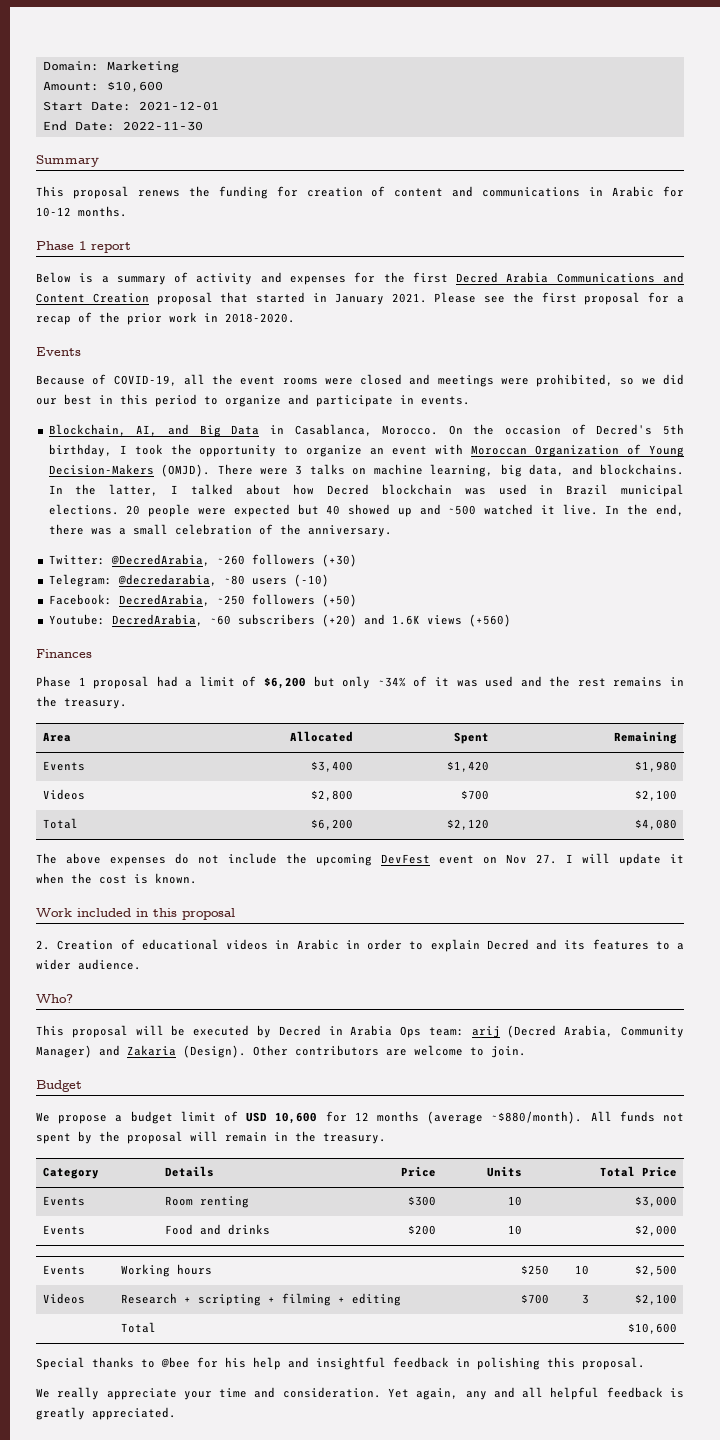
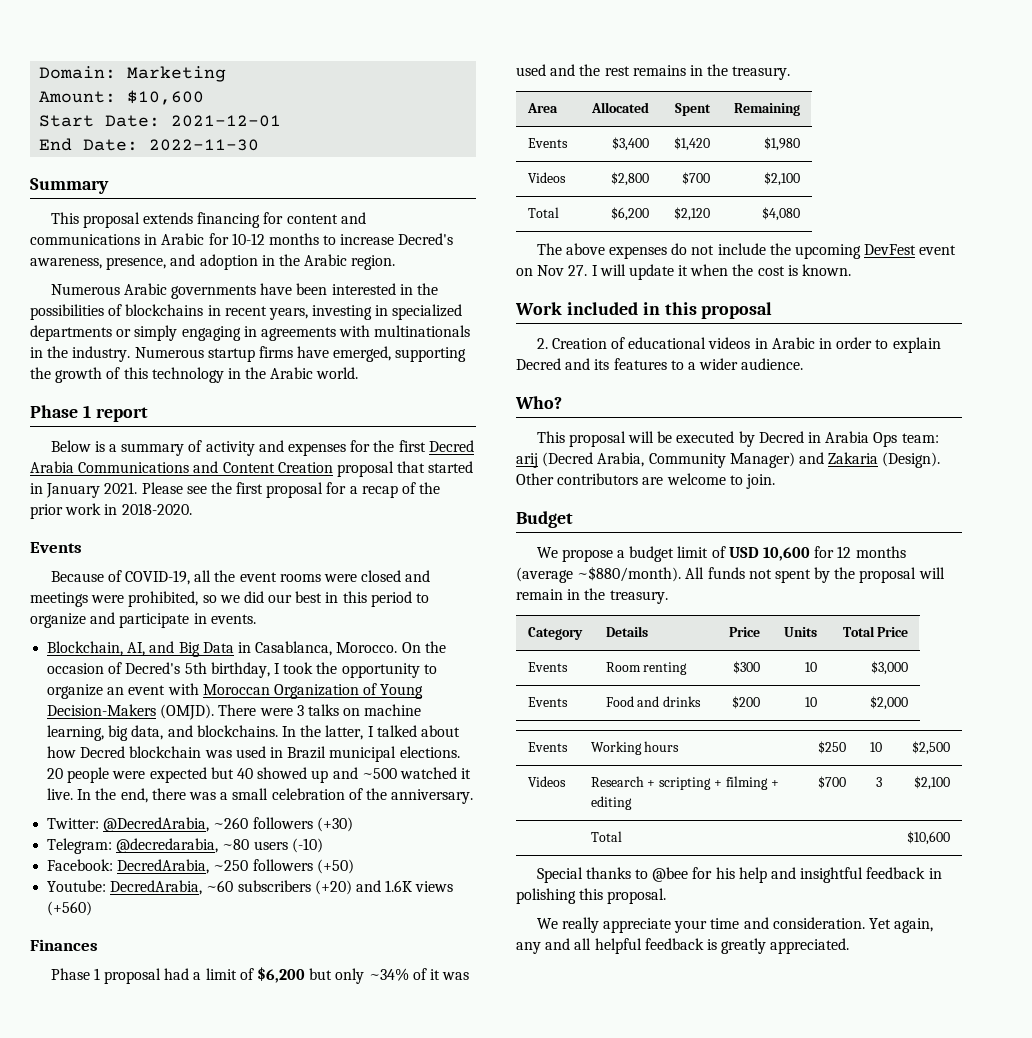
[137,186,386,199] renews the funding for creation of -> [143,212,284,228] extends financing for
[78,206,127,217] months. -> [268,233,454,245] [30,254,396,270] [50,283,439,299] [30,304,463,320] [30,325,471,341] [30,346,467,362] [30,367,359,383] months to increase Decred's awareness, presence, and adoption in the Arabic region. // Numerous Arabic governments have been interested in the possibilities of blockchains in recent years, investing in specialized departments or simply engaging in agreements with multinationals in the industry. Numerous startup firms have emerged, supporting the growth of this technology in the Arabic world.

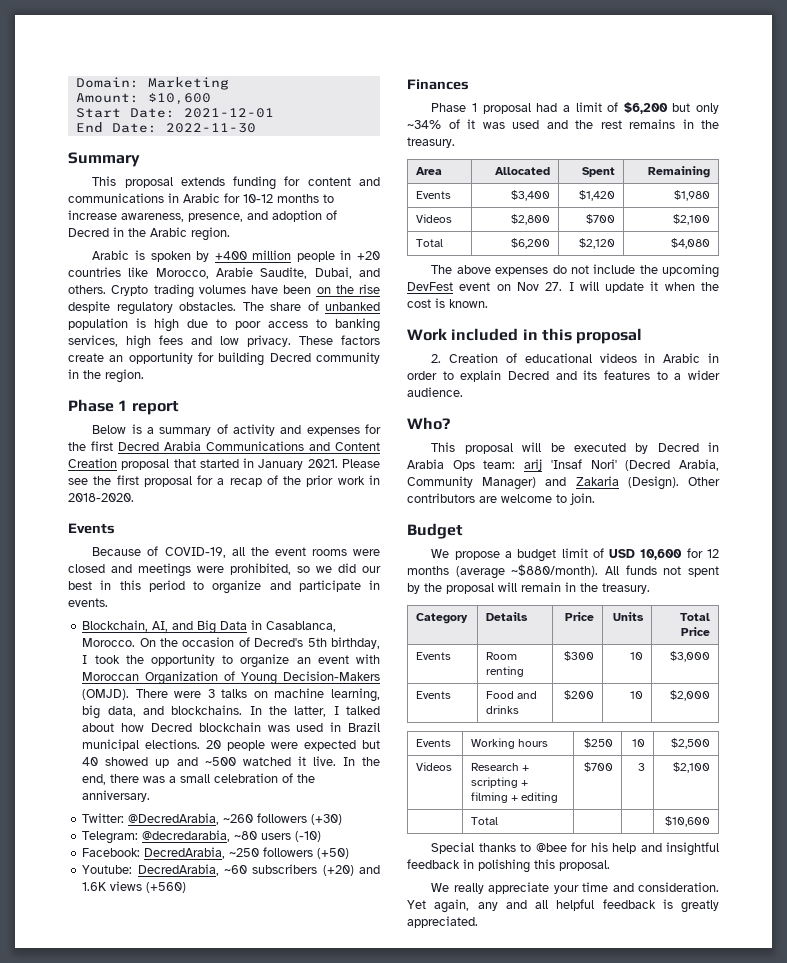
[197,212,261,228] financing -> [233,176,277,190] funding
[398,233,454,245] Decred's -> (117, 215) none
(258, 262) none -> [326,210,337,220] [68,228,109,237] of Decred
[50,283,439,299] [30,304,463,320] [30,325,471,341] [30,346,467,362] [30,367,359,383] Numerous Arabic governments have been interested in the possibilities of blockchains in recent years, investing in specialized departments or simply engaging in agreements with multinationals in the industry. Numerous startup firms have emerged, supporting the growth of this technology in the Arabic world. -> [92,250,381,262] [68,267,381,279] [68,284,380,298] [68,301,380,315] [68,318,380,332] [68,335,380,349] [68,352,380,366] [68,369,144,383] Arabic is spoken by +400 million people in +20 countries like Morocco, Arabie Saudite, Dubai, and others. Crypto trading volumes have been on the rise despite regulatory obstacles. The share of unbanked population is high due to poor access to banking services, high fees and low privacy. These factors create an opportunity for building Decred community in the region.
(538, 460) none -> [550,459,617,469] 'Insaf Nori'

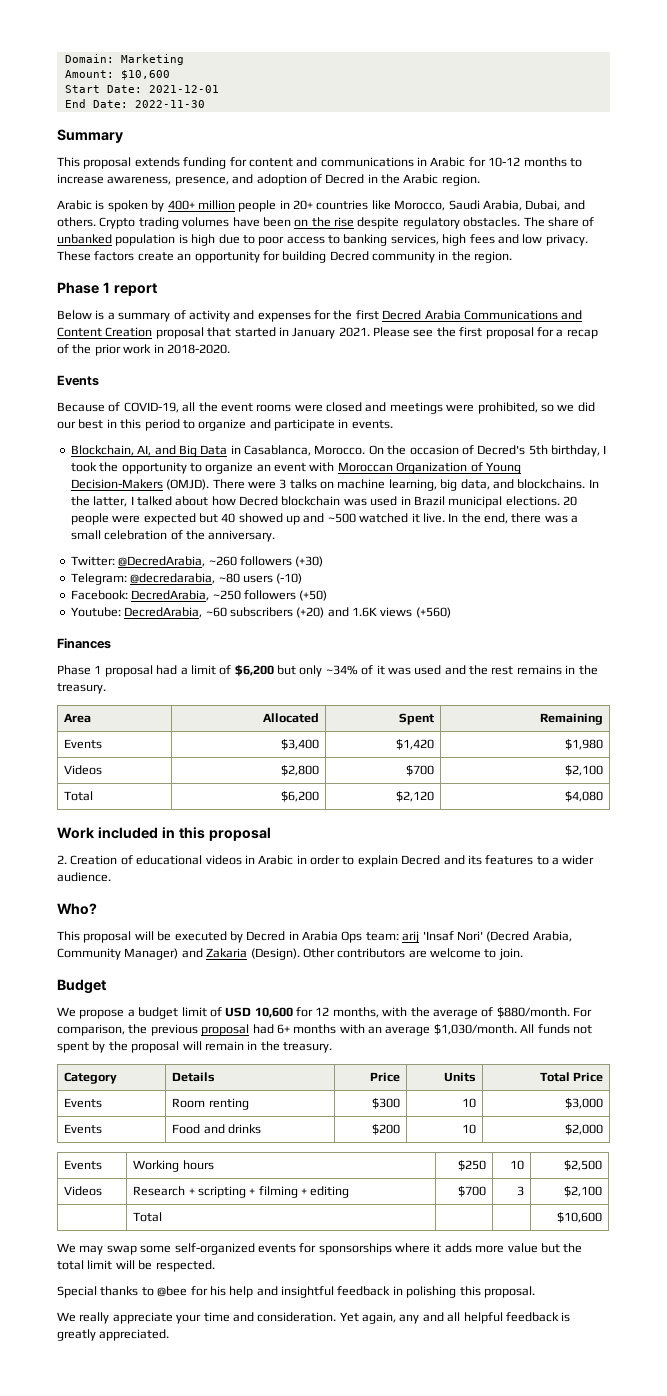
[214,251,247,260] +400 -> [167,200,195,210] 400+
[357,251,381,260] +20 -> [293,200,313,210] 20+
[216,267,308,279] Arabie Saudite, -> [448,200,522,211] Saudi Arabia,
[431,264,719,278] [407,281,719,293] [407,298,488,308] // The above expenses do not include the upcoming DevFest event on Nov 27. I will update it when the cost is known. -> (603, 796) none
[407,564,599,579] months (average ~$880/month). -> [332,1007,592,1019] [57,1024,517,1036] months, with the average of $880/month. For comparison, the previous proposal had 6+ months with an average $1,030/month.
(710, 821) none -> [57,1243,583,1255] [57,1260,215,1272] // We may swap some self-organized events for sponsorships where it adds more value but the total limit will be respected.

